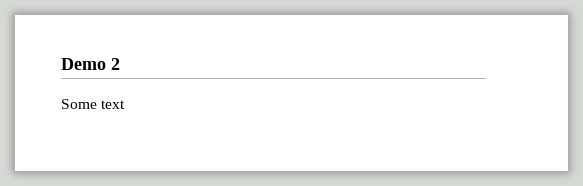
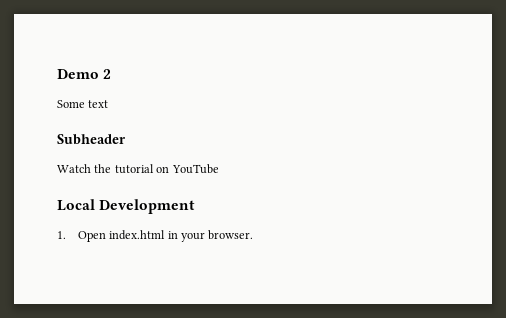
(126, 104) none -> [57,134,126,145] [57,164,219,174] [57,199,196,214] [57,230,254,242] // Subheader // Watch the tutorial on YouTube // Local Development // 1. Open index.html in your browser.

